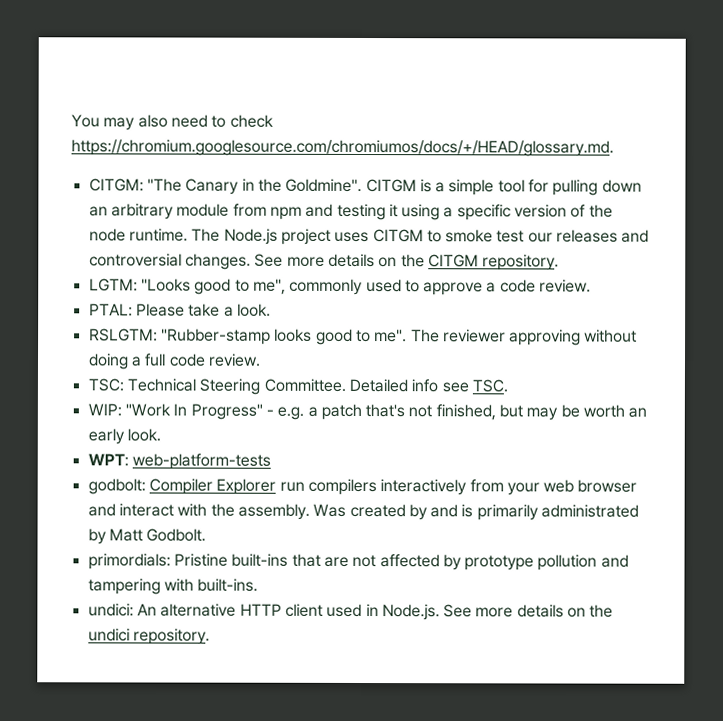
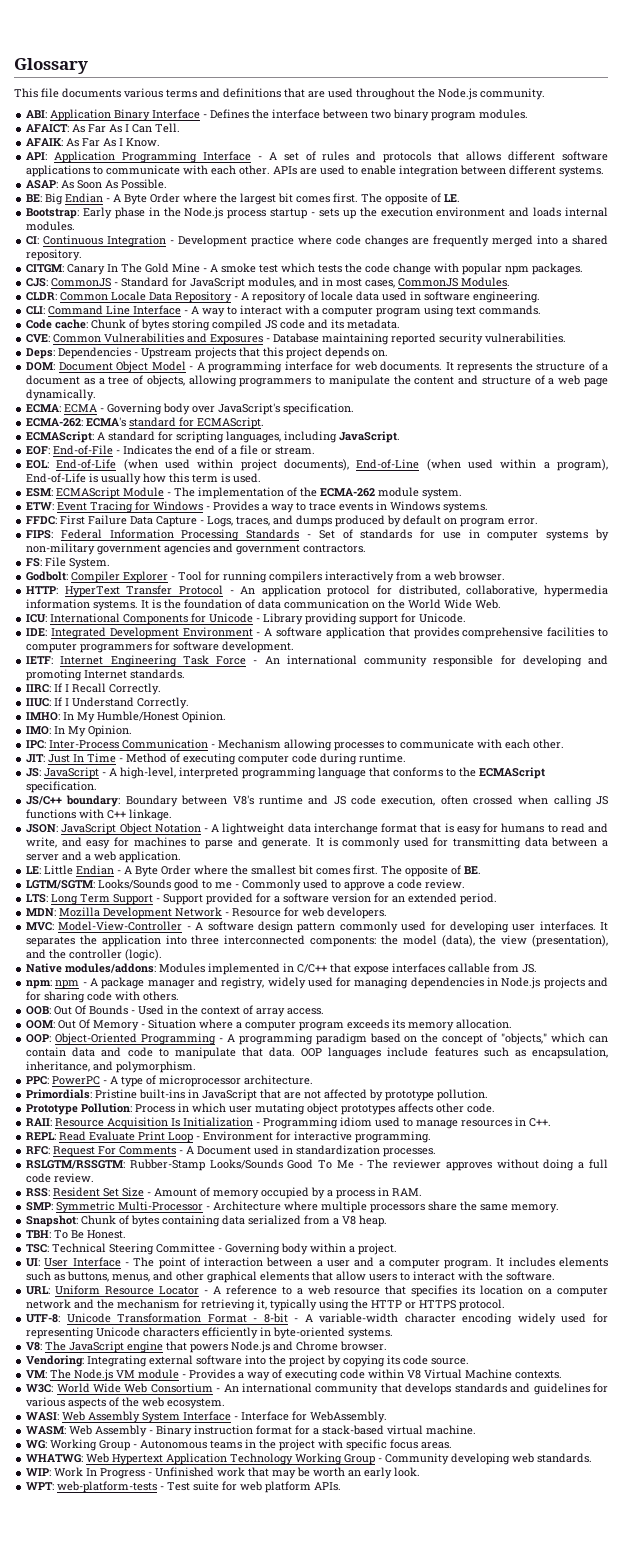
[71,114,274,131] [71,139,614,157] [88,178,642,196] [88,203,613,221] [88,228,650,245] [88,253,560,271] [88,278,364,296] You may also need to check https://chromium.googlesource.com/chromiumos/docs/+/HEAD/glossary.md. // CITGM: "The Canary in the Goldmine". CITGM is a simple tool for pulling down an arbitrary module from npm and testing it using a specific version of the node runtime. The Node.js project uses CITGM to smoke test our releases and controversial changes. See more details on the CITGM repository. // LGTM: "Looks good to me", commonly -> [14,58,88,74] [14,88,545,100] [26,109,529,121] [26,123,181,133] [26,138,161,147] [26,151,608,163] [26,165,605,177] [26,179,168,189] [26,193,461,205] [26,207,608,219] [26,221,76,231] [26,235,608,247] [26,249,83,261] [26,263,584,275] [26,277,511,289] [26,291,541,303] [26,305,542,317] [26,319,401,331] [26,333,567,345] [26,347,389,359] [26,361,608,373] [26,375,608,387] [26,389,97,401] [26,403,355,415] [26,417,265,429] [26,431,401,443] [26,445,316,455] [26,459,608,471] [26,473,262,485] [26,487,463,499] [26,501,489,513] [26,515,539,527] [26,529,609,541] [26,543,367,555] [26,557,111,569] [26,571,506,583] [26,585,608,597] [26,599,502,611] [26,613,467,625] [26,627,608,639] [26,641,295,653] [26,655,609,667] [26,669,186,681] [26,683,162,695] [26,697,190,709] [26,711,227,723] [26,725,133,737] [26,739,565,751] [26,753,407,765] [26,767,546,779] [26,781,98,793] [26,795,609,807] [26,809,173,821] [26,823,609,835] [26,837,608,849] [26,851,182,863] [26,865,482,877] [26,879,302,891] Glossary // This file documents various terms and definitions that are used throughout the Node.js community. // ABI: Application Binary Interface - Defines the interface between two binary program modules. // AFAICT: As Far As I Can Tell. // AFAIK: As Far As I Know. // API: Application Programming Interface - A set of rules and protocols that allows different software applications to communicate with each other. APIs are used to enable integration between different systems. // ASAP: As Soon As Possible. // BE: Big Endian - A Byte Order where the largest bit comes first. The opposite of LE. // Bootstrap: Early phase in the Node.js process startup - sets up the execution environment and loads internal modules. // CI: Continuous Integration - Development practice where code changes are frequently merged into a shared repository. // CITGM: Canary In The Gold Mine - A smoke test which tests the code change with popular npm packages. // CJS: CommonJS - Standard for JavaScript modules, and in most cases, CommonJS Modules. // CLDR: Common Locale Data Repository - A repository of locale data used in software engineering. // CLI: Command Line Interface - A way to interact with a computer program using text commands. // Code cache: Chunk of bytes storing compiled JS code and its metadata. // CVE: Common Vulnerabilities and Exposures - Database maintaining reported security vulnerabilities. // Deps: Dependencies - Upstream projects that this project depends on. // DOM: Document Object Model - A programming interface for web documents. It represents the structure of a document as a tree of objects, allowing programmers to manipulate the content and structure of a web page dynamically. // ECMA: ECMA - Governing body over JavaScript's specification. // ECMA-262: ECMA's standard for ECMAScript. // ECMAScript: A standard for scripting languages, including JavaScript. // EOF: End-of-File - Indicates the end of a file or stream. // EOL: End-of-Life (when used within project documents), End-of-Line (when used within a program), End-of-Life is usually how this term is used. // ESM: ECMAScript Module - The implementation of the ECMA-262 module system. // ETW: Event Tracing for Windows - Provides a way to trace events in Windows systems. // FFDC: First Failure Data Capture - Logs, traces, and dumps produced by default on program error. // FIPS: Federal Information Processing Standards - Set of standards for use in computer systems by non-military government agencies and government contractors. // FS: File System. // Godbolt: Compiler Explorer - Tool for running compilers interactively from a web browser. // HTTP: HyperText Transfer Protocol - An application protocol for distributed, collaborative, hypermedia information systems. It is the foundation of data communication on the World Wide Web. // ICU: International Components for Unicode - Library providing support for Unicode. // IDE: Integrated Development Environment - A software application that provides comprehensive facilities to computer programmers for software development. // IETF: Internet Engineering Task Force - An international community responsible for developing and promoting Internet standards. // IIRC: If I Recall Correctly. // IIUC: If I Understand Correctly. // IMHO: In My Humble/Honest Opinion. // IMO: In My Opinion. // IPC: Inter-Process Communication - Mechanism allowing processes to communicate with each other. // JIT: Just In Time - Method of executing computer code during runtime. // JS: JavaScript - A high-level, interpreted programming language that conforms to the ECMAScript specification. // JS/C++ boundary: Boundary between V8's runtime and JS code execution, often crossed when calling JS functions with C++ linkage. // JSON: JavaScript Object Notation - A lightweight data interchange format that is easy for humans to read and write, and easy for machines to parse and generate. It is commonly used for transmitting data between a server and a web application. // LE: Little Endian - A Byte Order where the smallest bit comes first. The opposite of BE. // LGTM/SGTM: Looks/Sounds good to me - Commonly
[88,303,271,317] [88,328,408,345] PTAL: Please take a look. // RSLGTM: "Rubber-stamp looks good to me". -> [26,893,498,905] [26,907,388,919] [26,921,608,933] [26,935,608,947] [26,949,163,961] [26,963,538,975] [26,977,608,989] [26,991,180,1003] [26,1005,325,1017] [26,1019,513,1031] [26,1033,608,1045] [26,1047,608,1059] [26,1061,197,1073] [26,1075,314,1087] [26,1089,489,1101] [26,1103,496,1115] [26,1117,552,1129] [26,1131,432,1143] [26,1145,437,1157] [26,1159,363,1171] LTS: Long Term Support - Support provided for a software version for an extended period. // MDN: Mozilla Development Network - Resource for web developers. // MVC: Model-View-Controller - A software design pattern commonly used for developing user interfaces. It separates the application into three interconnected components: the model (data), the view (presentation), and the controller (logic). // Native modules/addons: Modules implemented in C/C++ that expose interfaces callable from JS. // npm: npm - A package manager and registry, widely used for managing dependencies in Node.js projects and for sharing code with others. // OOB: Out Of Bounds - Used in the context of array access. // OOM: Out Of Memory - Situation where a computer program exceeds its memory allocation. // OOP: Object-Oriented Programming - A programming paradigm based on the concept of "objects," which can contain data and code to manipulate that data. OOP languages include features such as encapsulation, inheritance, and polymorphism. // PPC: PowerPC - A type of microprocessor architecture. // Primordials: Pristine built-ins in JavaScript that are not affected by prototype pollution. // Prototype Pollution: Process in which user mutating object prototypes affects other code. // RAII: Resource Acquisition Is Initialization - Programming idiom used to manage resources in C++. // REPL: Read Evaluate Print Loop - Environment for interactive programming. // RFC: Request For Comments - A Document used in standardization processes. // RSLGTM/RSSGTM: Rubber-Stamp Looks/Sounds Good To Me -
[509,329,582,346] approving -> [445,1162,492,1171] approves
[87,378,508,395] [87,403,524,421] TSC: Technical Steering Committee. Detailed info see TSC. // WIP: "Work In Progress" - e.g. a patch that's not finished, but -> [26,1187,423,1199] [26,1201,560,1213] [26,1215,388,1227] [26,1230,127,1239] [26,1243,398,1255] [26,1257,609,1269] [26,1271,556,1283] [26,1285,608,1297] [26,1299,506,1311] [26,1313,608,1325] [26,1327,394,1339] [26,1341,388,1353] [26,1355,470,1367] [26,1369,563,1381] [26,1383,608,1395] [26,1397,226,1409] [26,1411,388,1423] [26,1425,477,1437] [26,1439,453,1451] [26,1453,593,1465] [26,1467,270,1479] RSS: Resident Set Size - Amount of memory occupied by a process in RAM. // SMP: Symmetric Multi-Processor - Architecture where multiple processors share the same memory. // Snapshot: Chunk of bytes containing data serialized from a V8 heap. // TBH: To Be Honest. // TSC: Technical Steering Committee - Governing body within a project. // UI: User Interface - The point of interaction between a user and a computer program. It includes elements such as buttons, menus, and other graphical elements that allow users to interact with the software. // URL: Uniform Resource Locator - A reference to a web resource that specifies its location on a computer network and the mechanism for retrieving it, typically using the HTTP or HTTPS protocol. // UTF-8: Unicode Transformation Format - 8-bit - A variable-width character encoding widely used for representing Unicode characters efficiently in byte-oriented systems. // V8: The JavaScript engine that powers Node.js and Chrome browser. // Vendoring: Integrating external software into the project by copying its code source. // VM: The Node.js VM module - Provides a way of executing code within V8 Virtual Machine contexts. // W3C: World Wide Web Consortium - An international community that develops standards and guidelines for various aspects of the web ecosystem. // WASI: Web Assembly System Interface - Interface for WebAssembly. // WASM: Web Assembly - Binary instruction format for a stack-based virtual machine. // WG: Working Group - Autonomous teams in the project with specific focus areas. // WHATWG: Web Hypertext Application Technology Working Group - Community developing web standards. // WIP: Work In Progress - Unfinished work that
[87,478,638,496] [87,503,640,521] [87,528,207,545] [87,553,629,571] [87,578,259,595] [87,603,614,621] [87,628,210,645] // godbolt: Compiler Explorer run compilers interactively from your web browser and interact with the assembly. Was created by and is primarily administrated by Matt Godbolt. // primordials: Pristine built-ins that are not affected by prototype pollution and tampering with built-ins. // undici: An alternative HTTP client used in Node.js. See more details on the undici repository. -> [160,1481,342,1493] - Test suite for web platform APIs.

